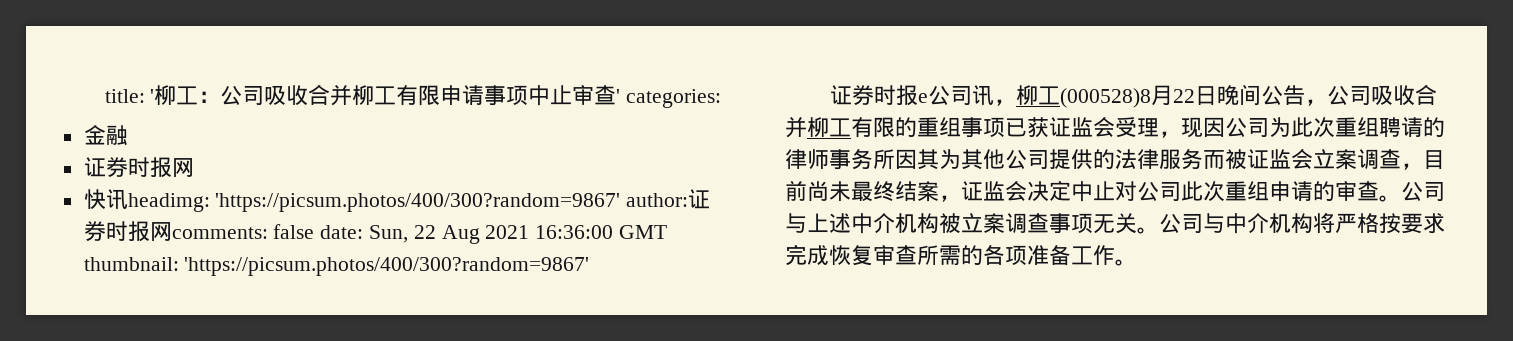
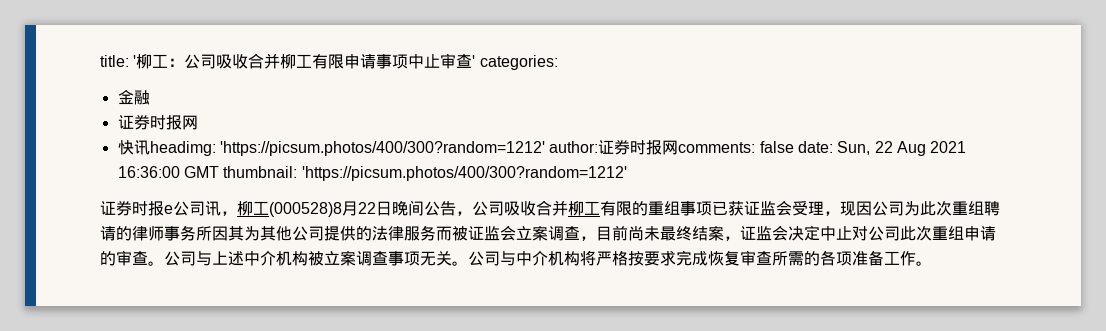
[215,193,621,212] 'https://picsum.photos/400/300?random=9867' -> [219,141,545,156] 'https://picsum.photos/400/300?random=1212'
[184,257,590,276] 'https://picsum.photos/400/300?random=9867' -> [301,166,627,181] 'https://picsum.photos/400/300?random=1212'

